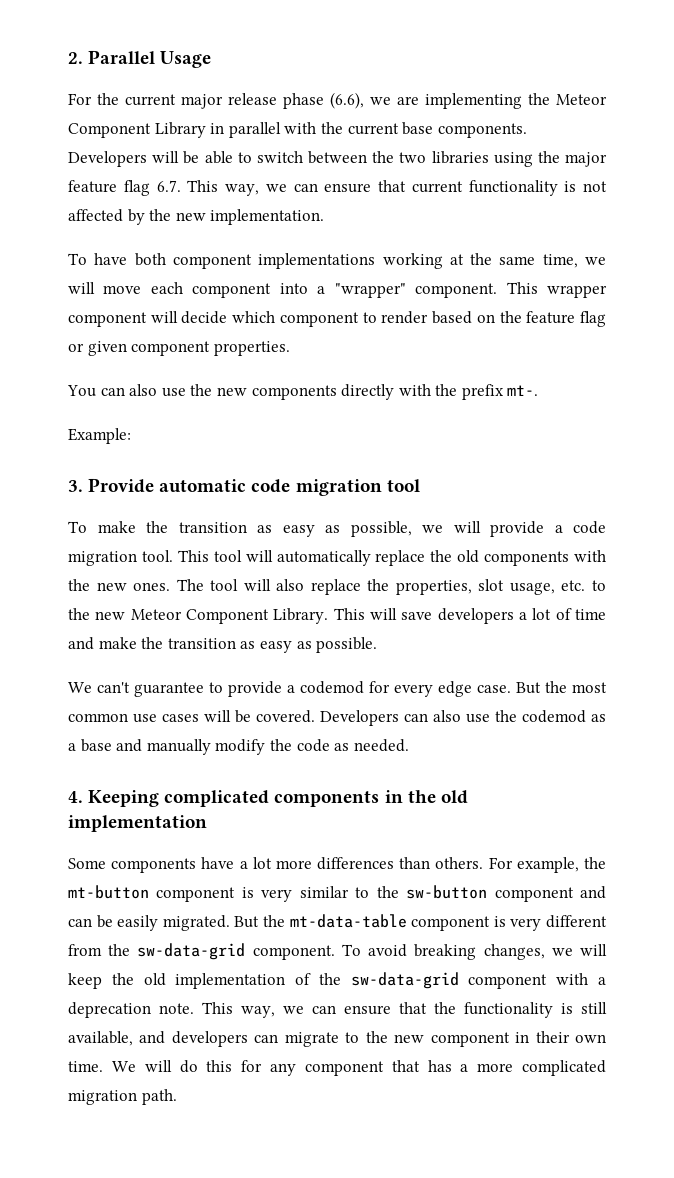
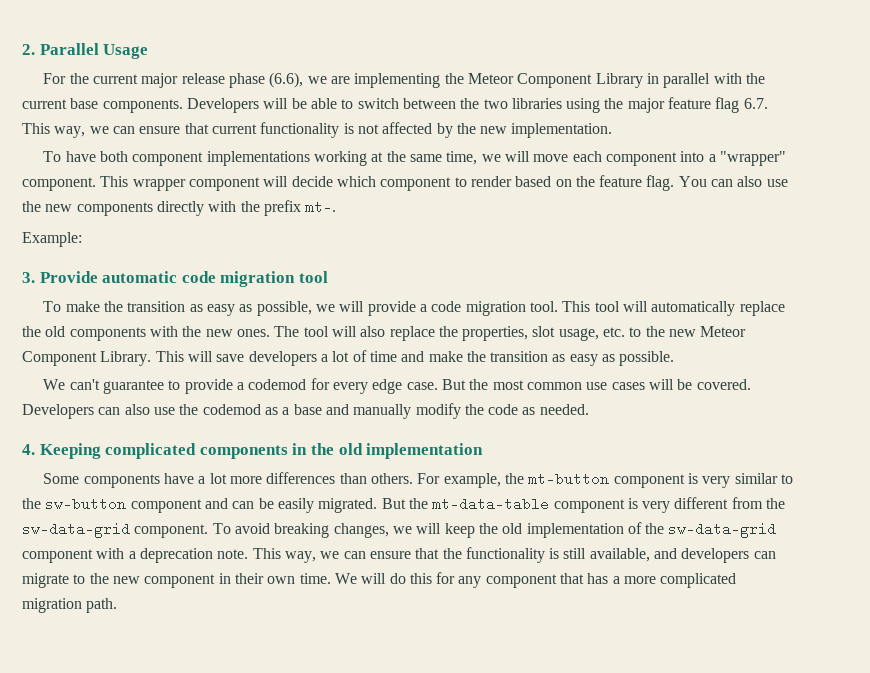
[580,311,607,327] [68,341,290,356] flag or given component properties. // -> [646,175,675,191] flag.

